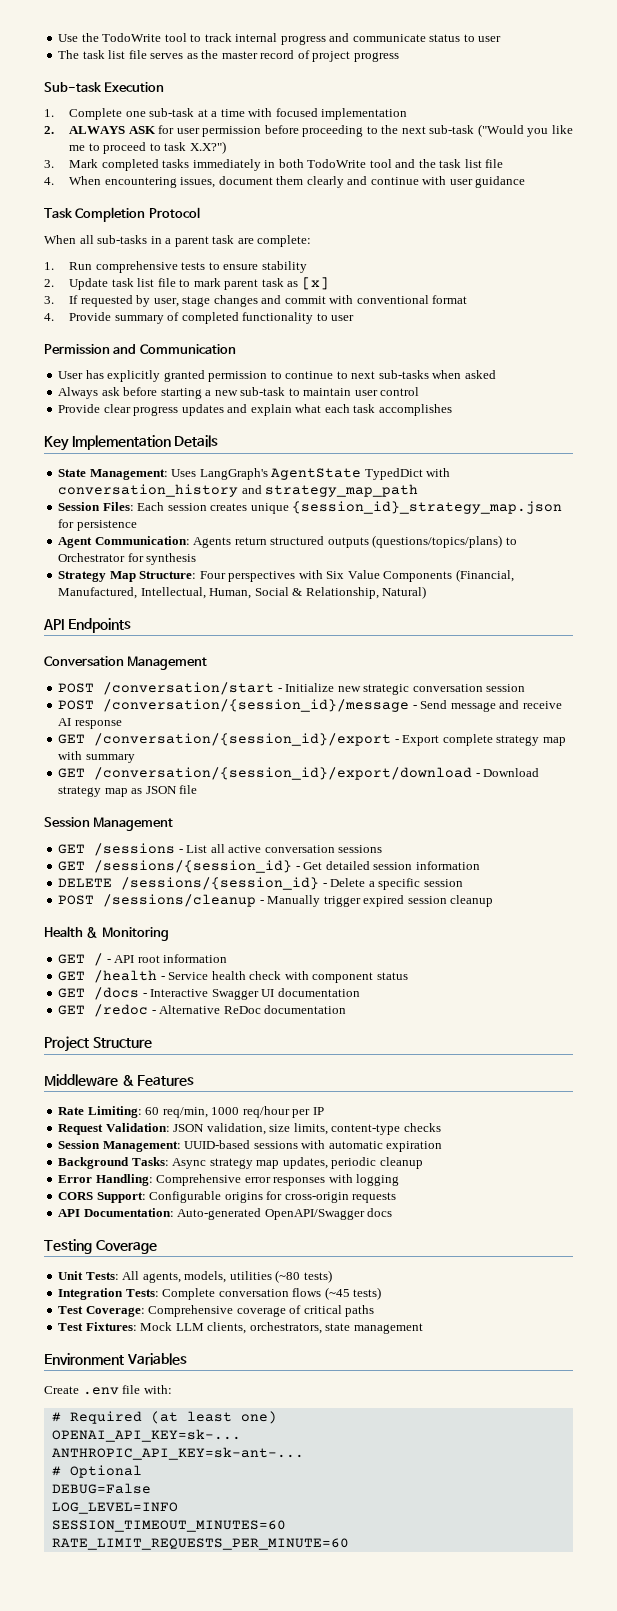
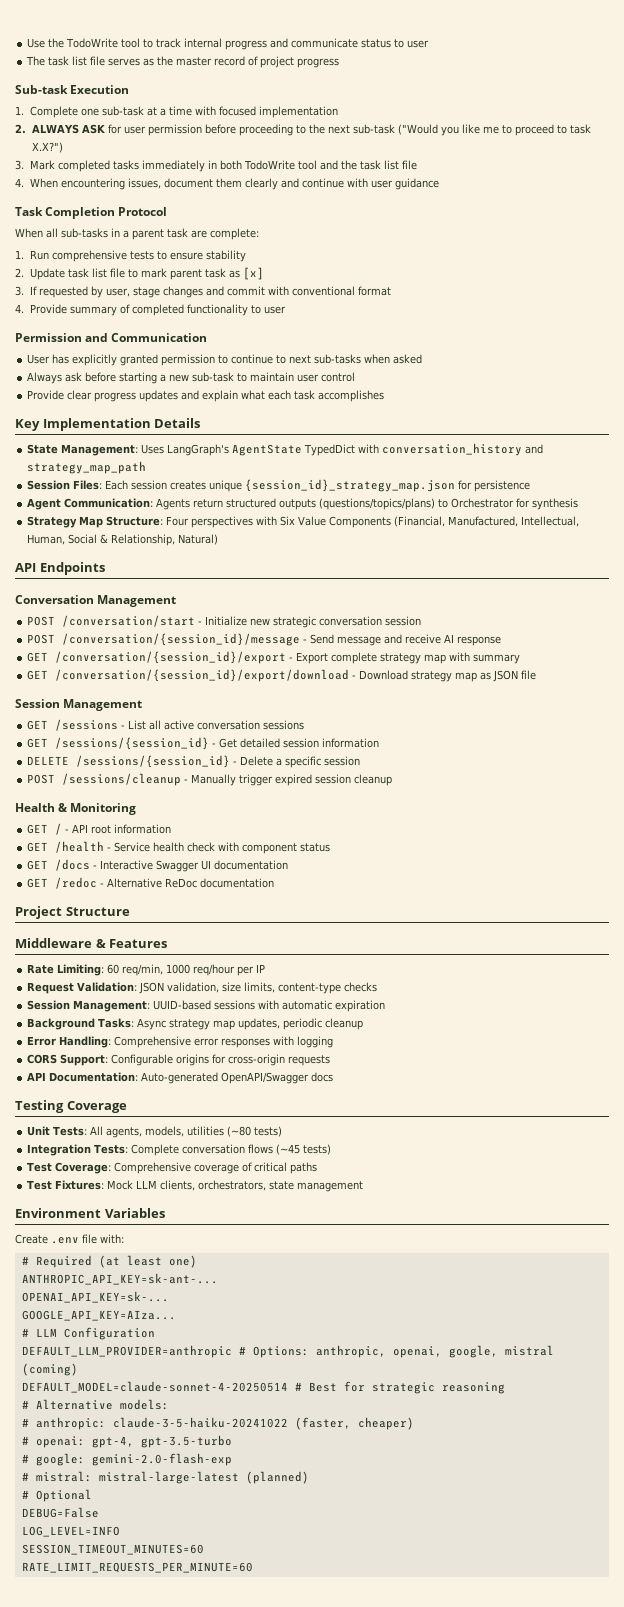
(277, 1417) none -> [21,1273,218,1285] // ANTHROPIC_API_KEY=sk-ant-...
[51,1447,304,1460] ANTHROPIC_API_KEY=sk-ant-... -> [21,1310,176,1321] [21,1327,155,1340] [21,1345,554,1358] [21,1363,78,1376] [21,1381,505,1394] [21,1399,169,1410] [21,1417,414,1430] [21,1435,232,1448] [21,1453,232,1466] [21,1471,309,1484] GOOGLE_API_KEY=AIza... // # LLM Configuration // DEFAULT_LLM_PROVIDER=anthropic # Options: anthropic, openai, google, mistral (coming) // DEFAULT_MODEL=claude-sonnet-4-20250514 # Best for strategic reasoning // # Alternative models: // # anthropic: claude-3-5-haiku-20241022 (faster, cheaper) // # openai: gpt-4, gpt-3.5-turbo // # google: gemini-2.0-flash-exp // # mistral: mistral-large-latest (planned)

